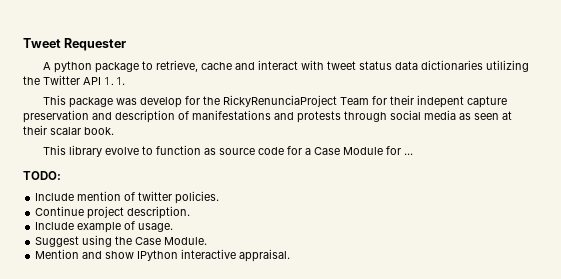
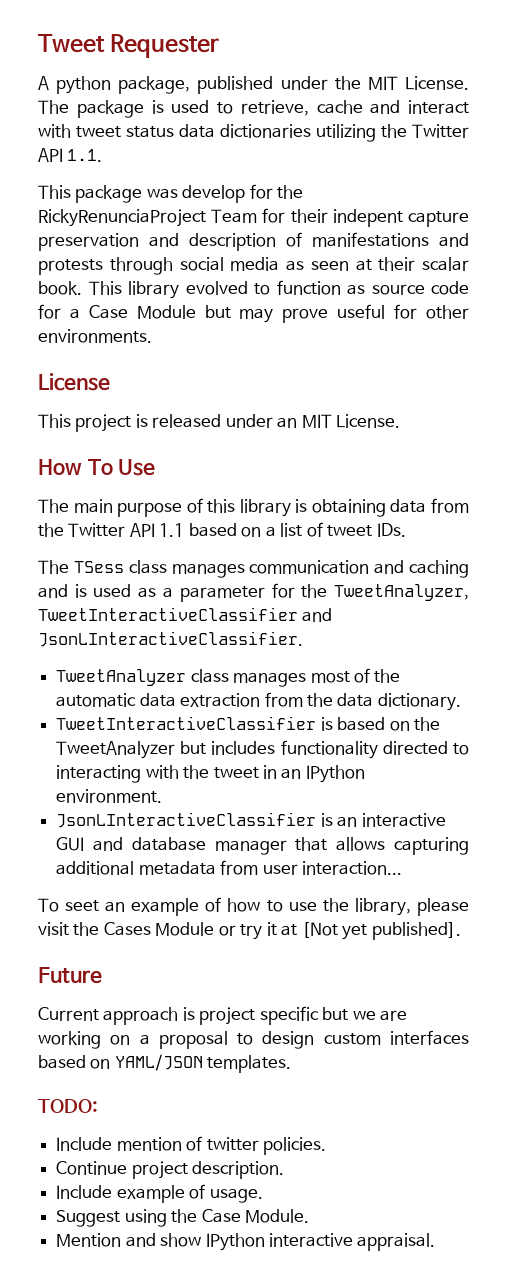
[95,62,140,73] package -> [118,76,470,94] [38,100,210,118] package, published under the MIT License. The package is used
(114, 131) // -> (82, 288) none
[105,147,140,155] evolve -> [185,281,248,295] evolved
[386,146,414,155] for ... -> [204,304,470,323] [38,329,152,343] [38,373,110,391] [38,414,401,432] [38,459,156,476] [38,498,469,517] [38,522,406,537] [38,560,469,578] [38,583,469,602] [38,607,333,622] [38,631,303,647] [56,668,401,687] [56,692,461,711] [56,716,440,731] [56,740,470,759] [56,765,365,783] [56,789,163,803] [56,812,446,828] [56,837,469,855] [56,860,402,875] [38,897,469,916] [38,922,461,940] [38,967,102,984] [38,1006,408,1025] [38,1030,469,1049] [38,1054,292,1073] but may prove useful for other environments. // License // This project is released under an MIT License. // How To Use // The main purpose of this library is obtaining data from the Twitter API 1.1 based on a list of tweet IDs. // The TSess class manages communication and caching and is used as a parameter for the TweetAnalyzer, TweetInteractiveClassifier and JsonLInteractiveClassifier. // TweetAnalyzer class manages most of the automatic data extraction from the data dictionary. // TweetInteractiveClassifier is based on the TweetAnalyzer but includes functionality directed to interacting with the tweet in an IPython environment. // JsonLInteractiveClassifier is an interactive GUI and database manager that allows capturing additional metadata from user interaction... // To seet an example of how to use the library, please visit the Cases Module or try it at [Not yet published]. // Future // Current approach is project specific but we are working on a proposal to design custom interfaces based on YAML/JSON templates.

